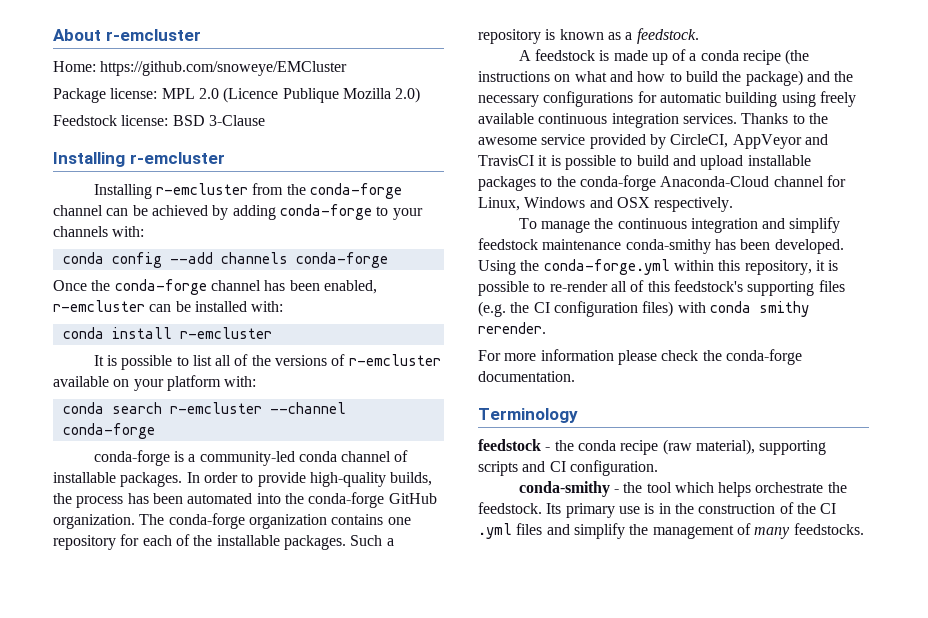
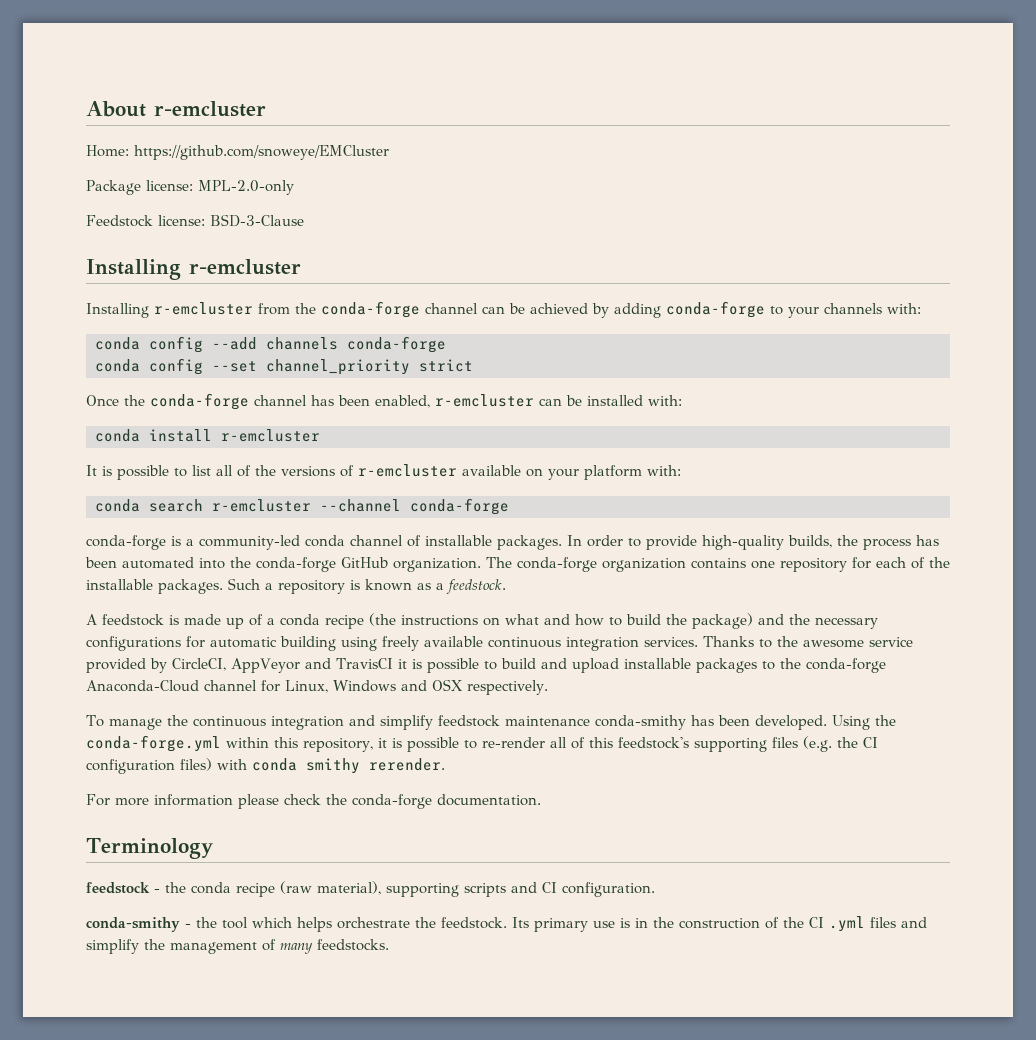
[161,87,421,103] MPL 2.0 (Licence Publique Mozilla 2.0) -> [198,180,294,195] MPL-2.0-only
[172,115,265,126] BSD 3-Clause -> [210,214,304,227] BSD-3-Clause
(388, 260) none -> [95,358,473,375] // conda config --set channel_priority strict

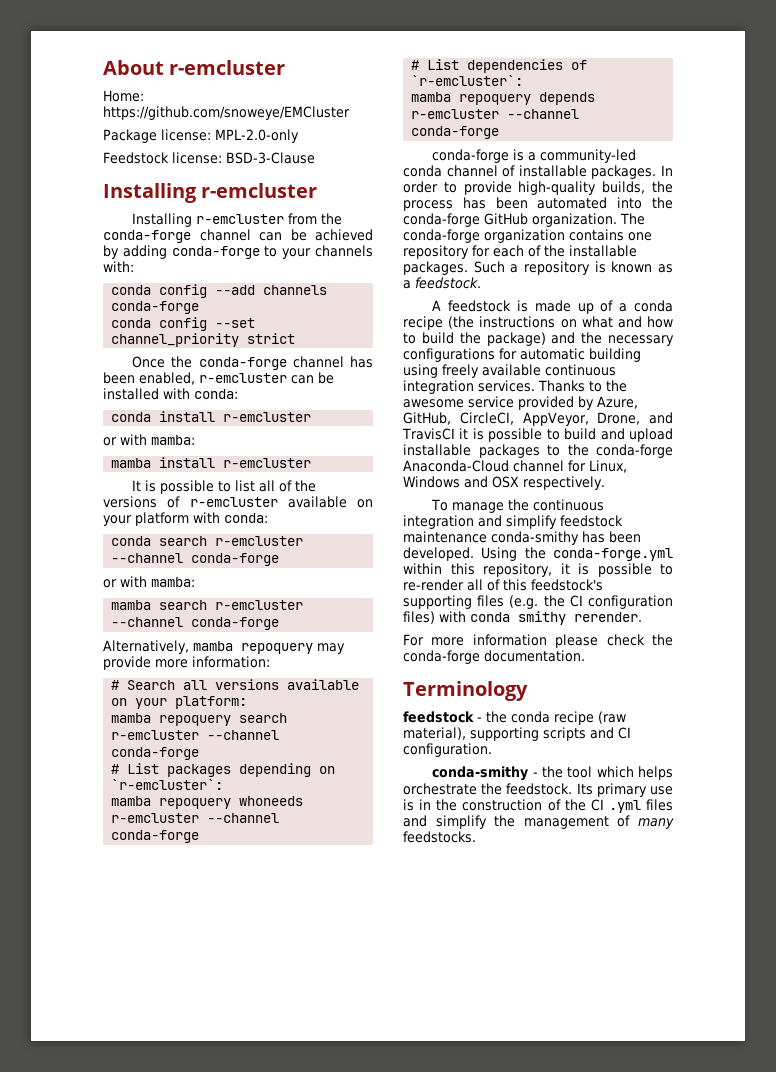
[648,395,682,406] with: -> [163,388,238,399] with conda:
(320, 435) none -> [103,434,195,446] [111,457,312,468] // or with mamba: // mamba install r-emcluster
[647,465,681,476] with: -> [193,512,268,523] with conda:
(509, 506) none -> [103,576,195,588] [111,600,304,610] [111,617,280,630] [103,640,345,654] [103,656,270,670] [111,679,360,690] [111,696,248,709] [111,713,288,726] [111,730,280,740] [111,747,200,760] [111,763,336,777] [111,779,224,790] [111,796,304,809] [111,813,280,823] [111,830,200,843] [411,59,588,73] [411,75,524,86] [411,92,596,105] [411,109,580,119] [411,126,500,139] // or with mamba: // mamba search r-emcluster --channel conda-forge // Alternatively, mamba repoquery may provide more information: // # Search all versions available on your platform: // mamba repoquery search r-emcluster --channel conda-forge // # List packages depending on `r-emcluster`: // mamba repoquery whoneeds r-emcluster --channel conda-forge // # List dependencies of `r-emcluster`: // mamba repoquery depends r-emcluster --channel conda-forge
[172,658,300,673] CircleCI, AppVeyor -> [597,396,638,409] [403,412,641,426] Azure, GitHub, CircleCI, AppVeyor, Drone,

